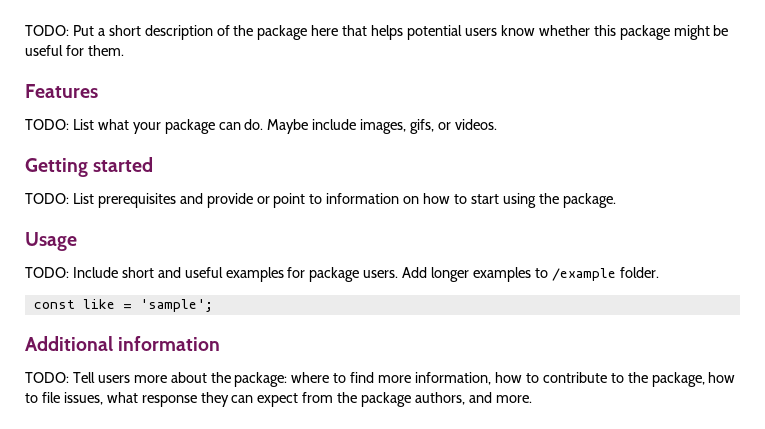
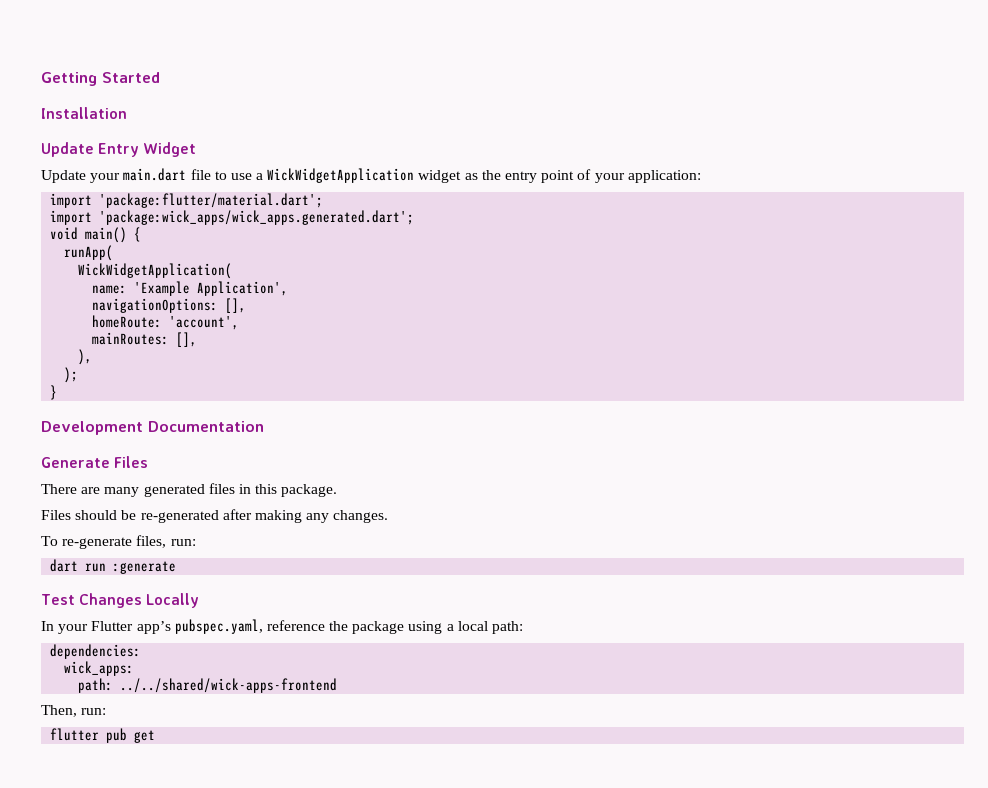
[25,25,729,40] [25,45,124,56] [25,84,98,98] [25,119,497,134] [25,157,154,177] [25,193,616,208] [25,232,77,251] [25,267,659,282] [33,299,213,312] [25,336,221,351] [25,372,736,387] [25,392,532,407] TODO: Put a short description of the package here that helps potential users know whether this package might be useful for them. // Features // TODO: List what your package can do. Maybe include images, gifs, or videos. // Getting started // TODO: List prerequisites and provide or point to information on how to start using the package. // Usage // TODO: Include short and useful examples for package users. Add longer examples to /example folder. // const like = 'sample'; // Additional information // TODO: Tell users more about the package: where to find more information, how to contribute to the package, how to file issues, what response they can expect from the package authors, and more. -> [41,72,160,86] [41,107,127,119] [41,142,197,157] [41,168,701,183] [50,193,324,208] [50,210,415,225] [50,227,142,243] [64,245,114,261] [78,263,233,279] [92,281,289,296] [92,298,247,313] [92,315,240,330] [92,332,198,347] [78,349,93,365] [64,367,79,383] [50,385,58,400] [41,421,264,435] [41,456,149,468] [41,483,338,497] [41,509,389,523] [41,535,196,549] [50,559,177,574] [41,593,200,608] [41,619,524,634] [50,644,142,659] [64,661,135,676] [78,678,338,693] [41,705,107,717] [50,728,156,743] Getting Started // Installation // Update Entry Widget // Update your main.dart file to use a WickWidgetApplication widget as the entry point of your application: // import 'package:flutter/material.dart'; // import 'package:wick_apps/wick_apps.generated.dart'; // void main() { // runApp( // WickWidgetApplication( // name: 'Example Application', // navigationOptions: [], // homeRoute: 'account', // mainRoutes: [], // ), // ); // } // Development Documentation // Generate Files // There are many generated files in this package. // Files should be re-generated after making any changes. // To re-generate files, run: // dart run :generate // Test Changes Locally // In your Flutter app’s pubspec.yaml, reference the package using a local path: // dependencies: // wick_apps: // path: ../../shared/wick-apps-frontend // Then, run: // flutter pub get

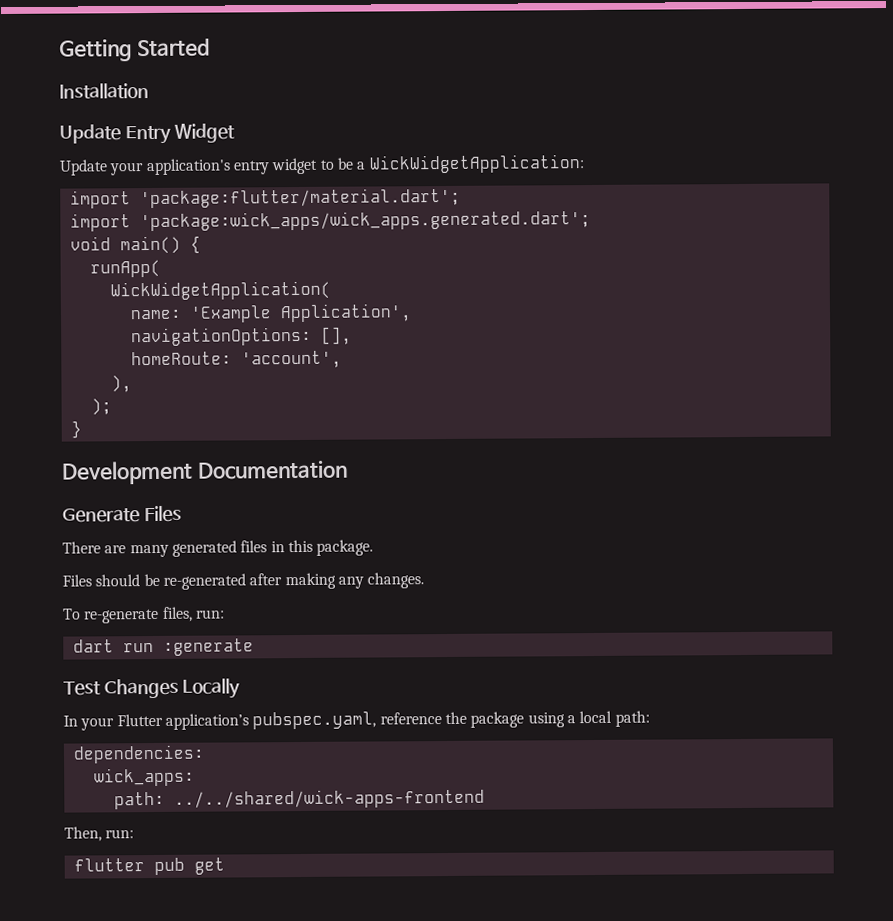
[123,168,701,183] main.dart file to use a WickWidgetApplication widget as the entry point of your application: -> [145,154,585,176] application's entry widget to be a WickWidgetApplication:
[92,332,198,347] // mainRoutes: [], -> (342, 359) none
[136,621,171,634] app’s -> [164,713,249,730] application’s

